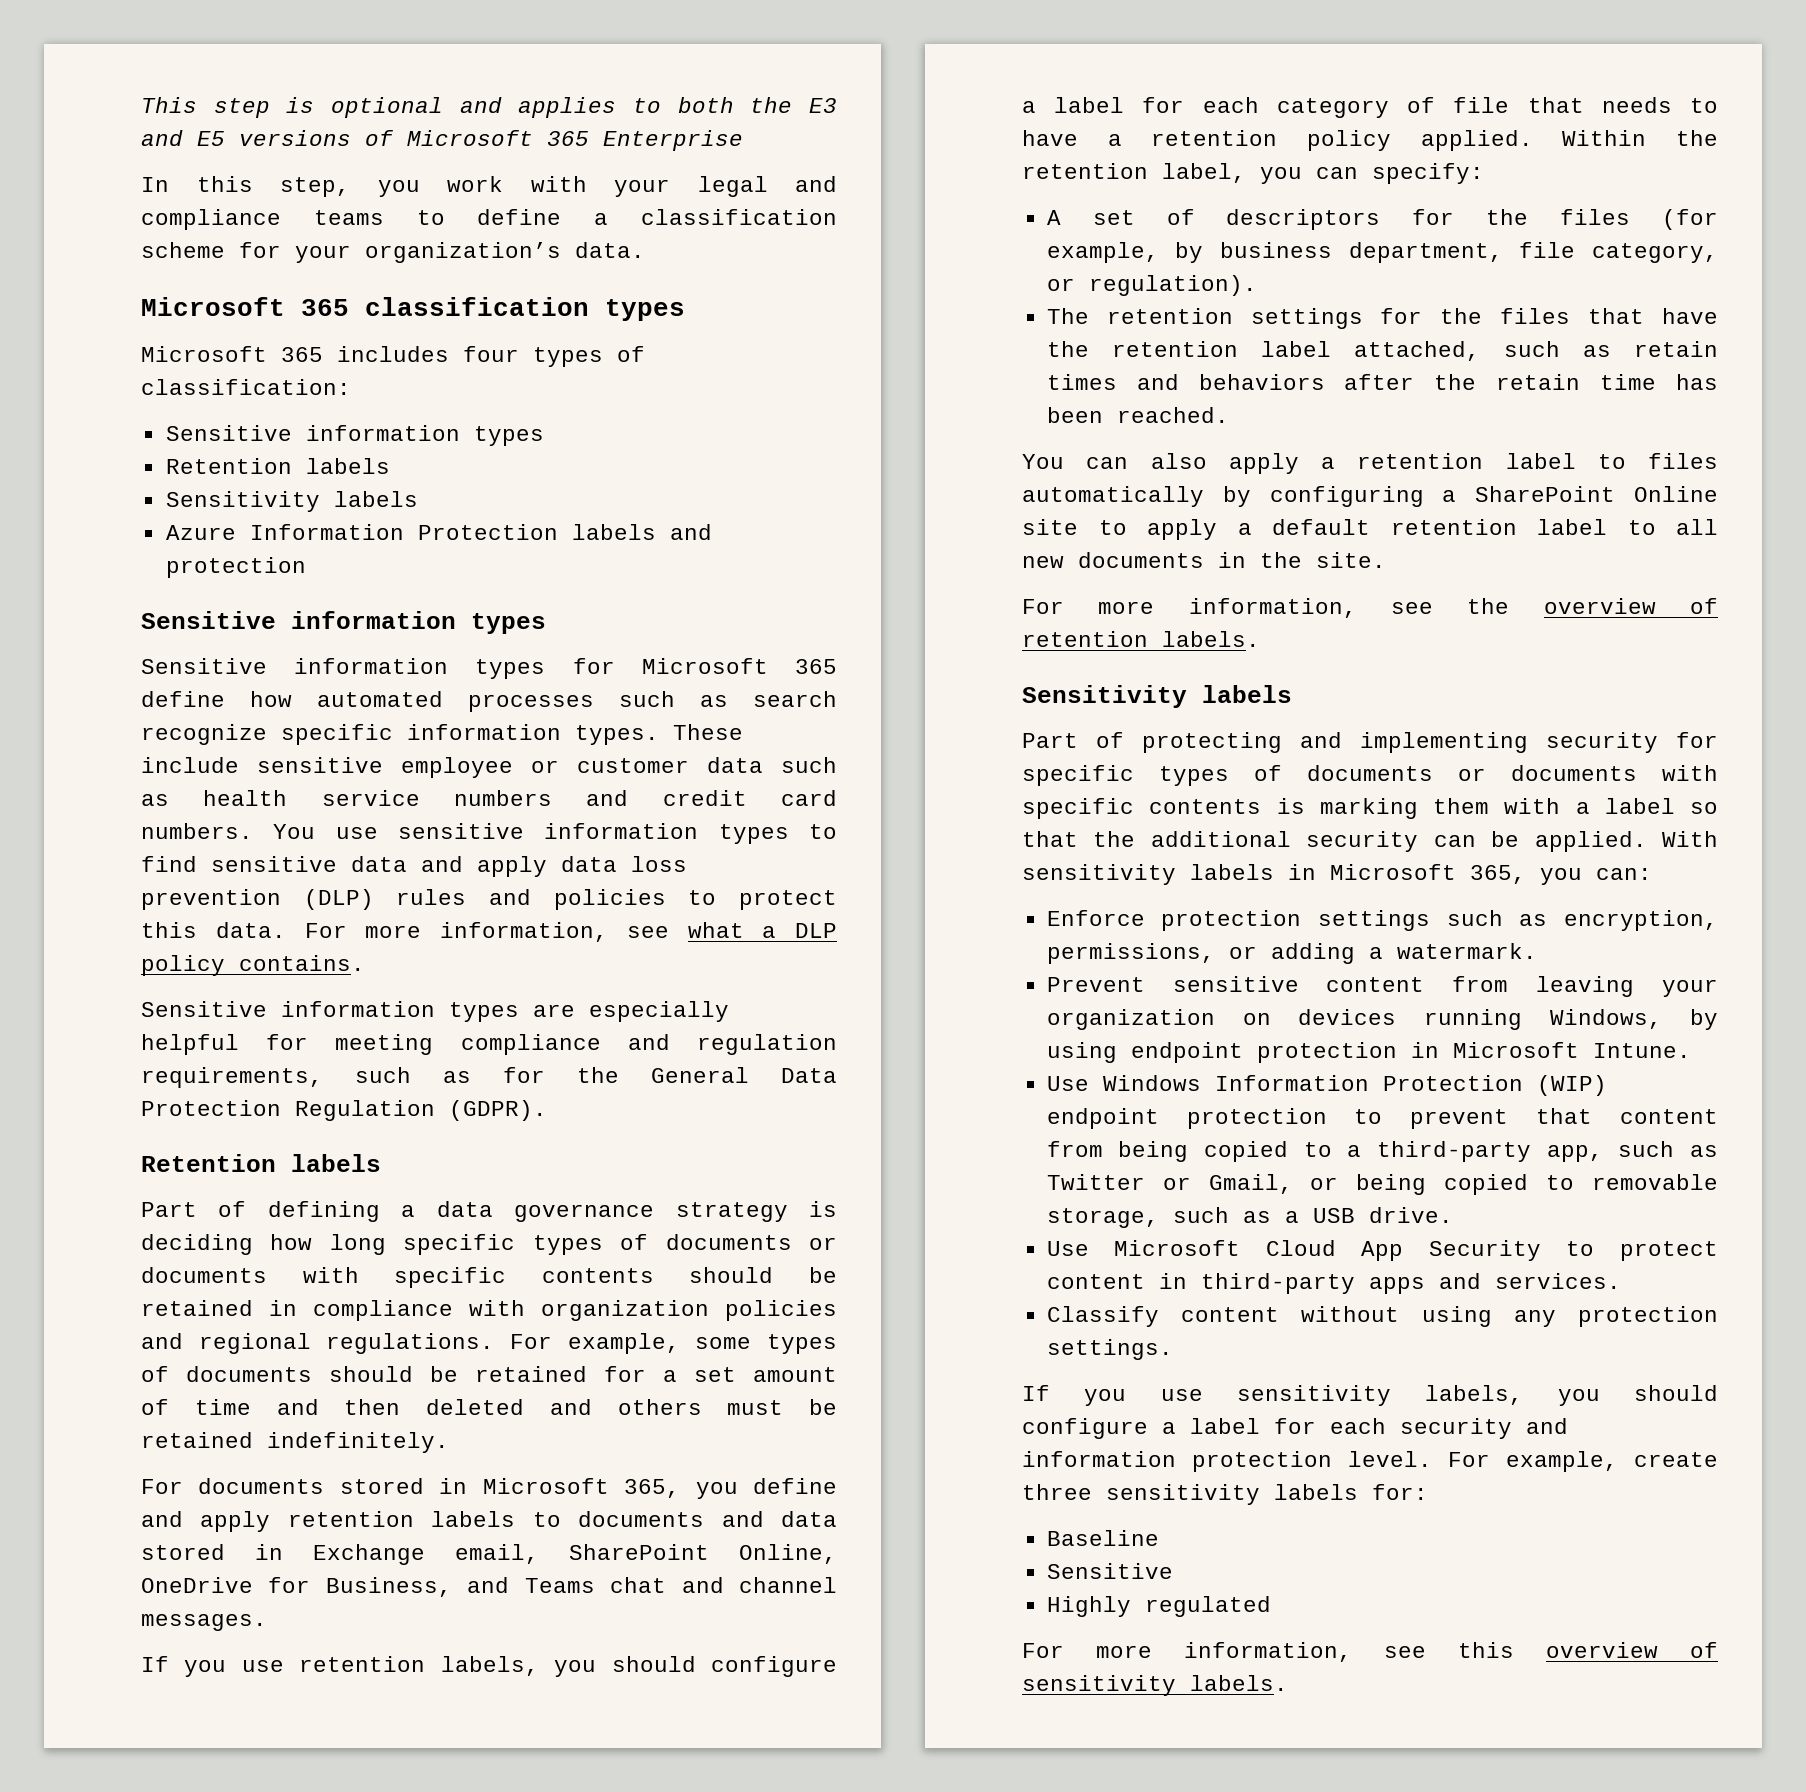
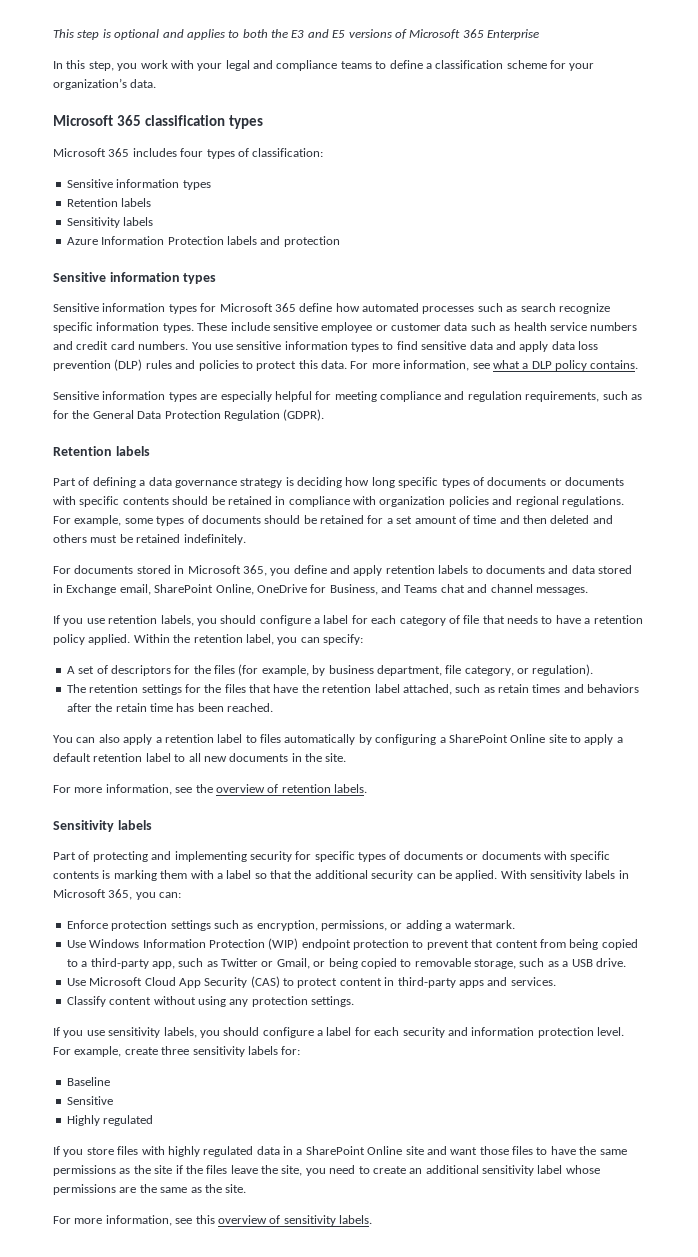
[1046,976,1718,997] [1046,1009,1718,1030] [1046,1042,1691,1063] // Prevent sensitive content from leaving your organization on devices running Windows, by using endpoint protection in Microsoft Intune. -> (515, 924) none
(1541, 1250) none -> [250,976,280,988] (CAS)
(1271, 1606) none -> [53,1146,627,1157] [53,1165,600,1176] [53,1184,247,1195] // If you store files with highly regulated data in a SharePoint Online site and want those files to have the same permissions as the site if the files leave the site, you need to create an additional sensitivity label whose permissions are the same as the site.

